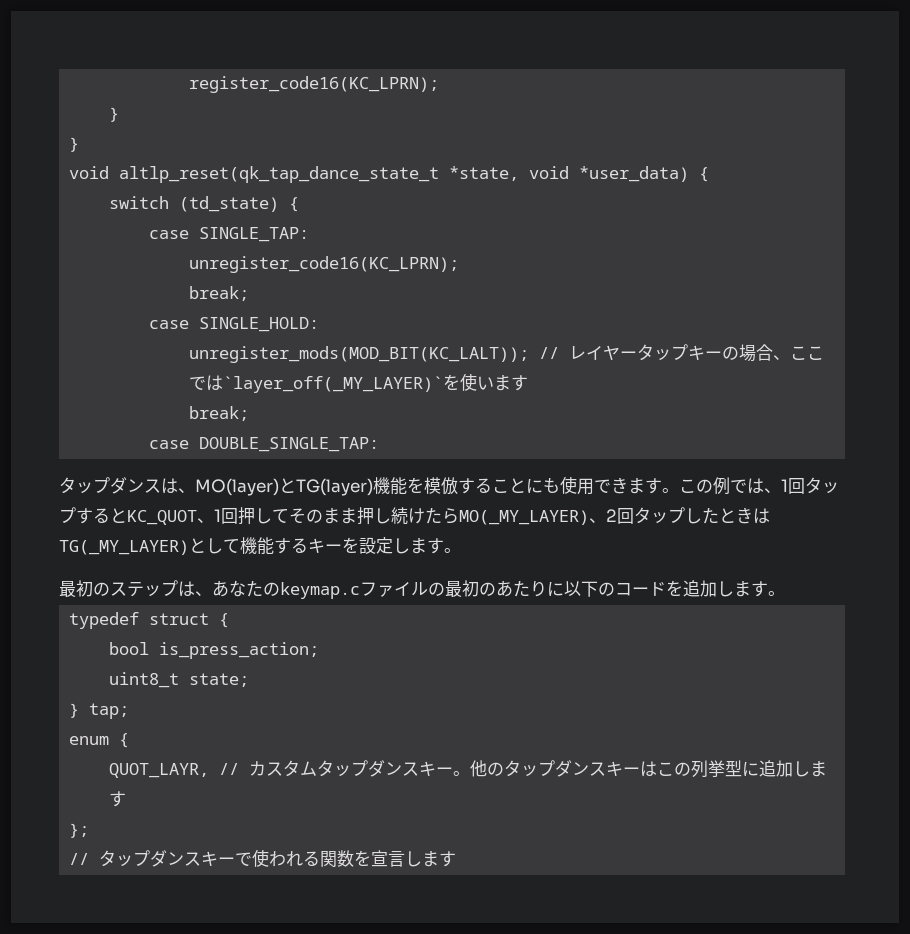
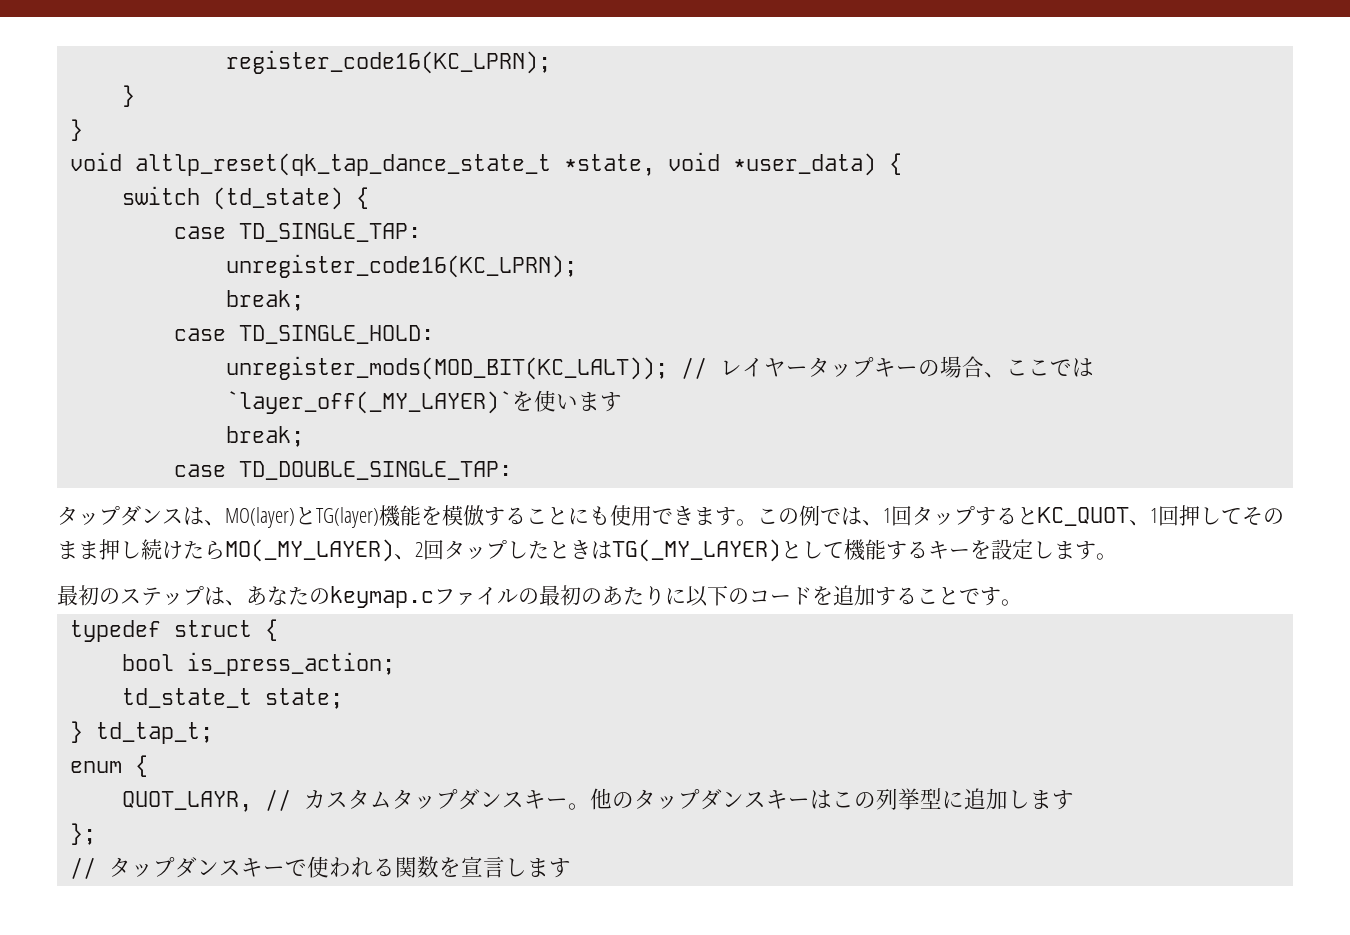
[199,227,310,242] SINGLE_TAP: -> [238,223,421,242] TD_SINGLE_TAP:
[199,317,320,332] SINGLE_HOLD: -> [238,325,434,344] TD_SINGLE_HOLD:
[199,437,380,452] DOUBLE_SINGLE_TAP: -> [238,461,512,480] TD_DOUBLE_SINGLE_TAP:
[717,581,751,597] しま -> [875,587,980,606] することで
[109,672,180,688] uint8_t -> [121,688,252,708] td_state_t
[89,703,130,719] tap; -> [95,722,213,744] td_tap_t;

